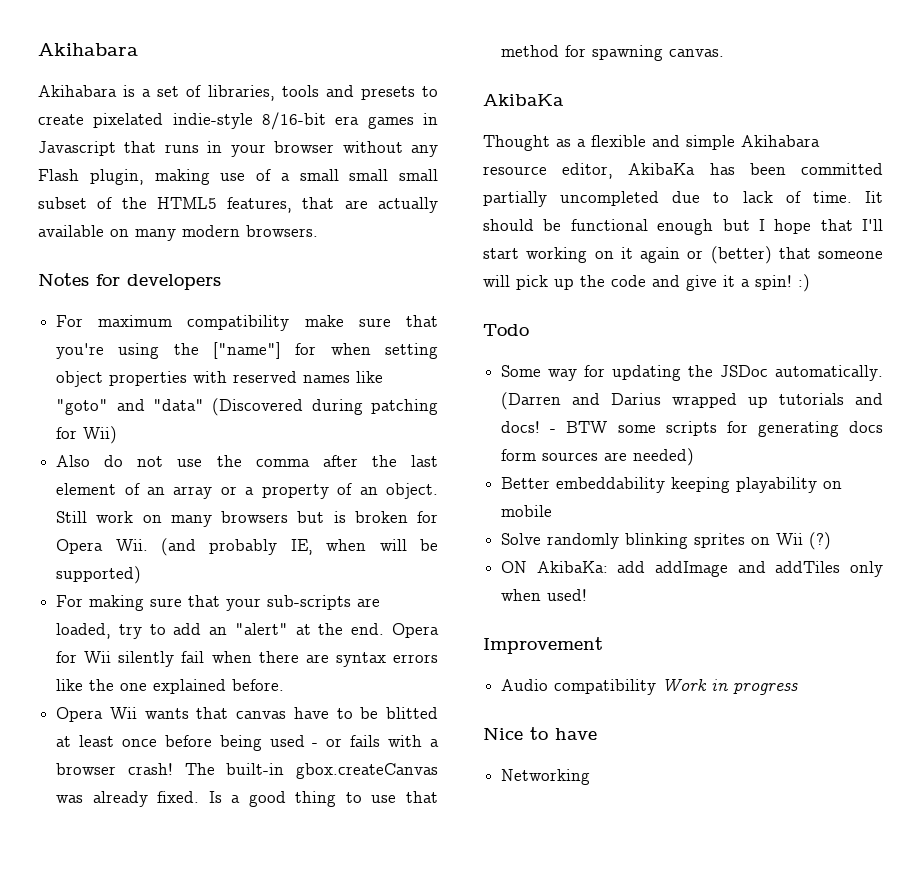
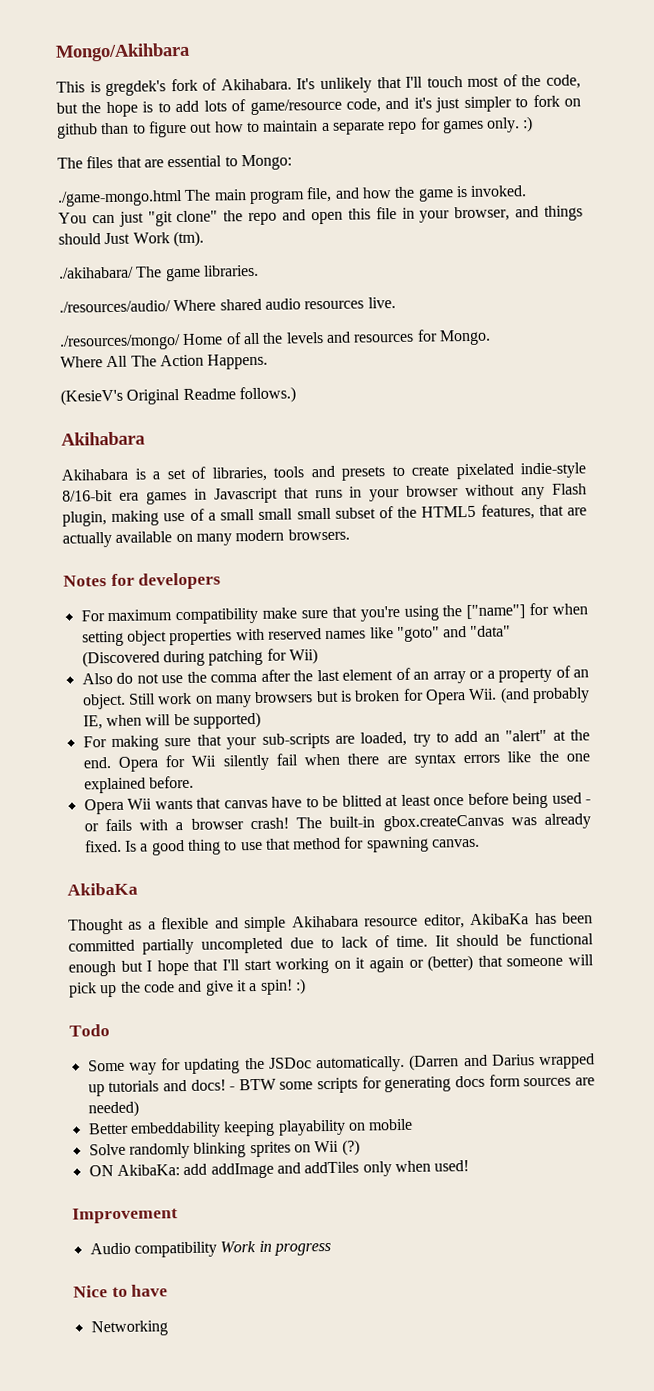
(38, 49) none -> [55,42,190,62] [56,74,581,97] [56,94,581,118] [56,116,534,139] [57,154,292,171] [57,185,528,207] [58,205,583,227] [58,230,204,248] [59,264,259,282] [59,297,396,313] [59,329,491,351] [60,353,269,370] [60,386,296,406] Mongo/Akihbara // This is gregdek's fork of Akihabara. It's unlikely that I'll touch most of the code, but the hope is to add lots of game/resource code, and it's just simpler to fork on github than to figure out how to maintain a separate repo for games only. :) // The files that are essential to Mongo: // ./game-mongo.html The main program file, and how the game is invoked. // You can just "git clone" the repo and open this file in your browser, and things should Just Work (tm). // ./akihabara/ The game libraries. // ./resources/audio/ Where shared audio resources live. // ./resources/mongo/ Home of all the levels and resources for Mongo. // Where All The Action Happens. // (KesieV's Original Readme follows.) //

